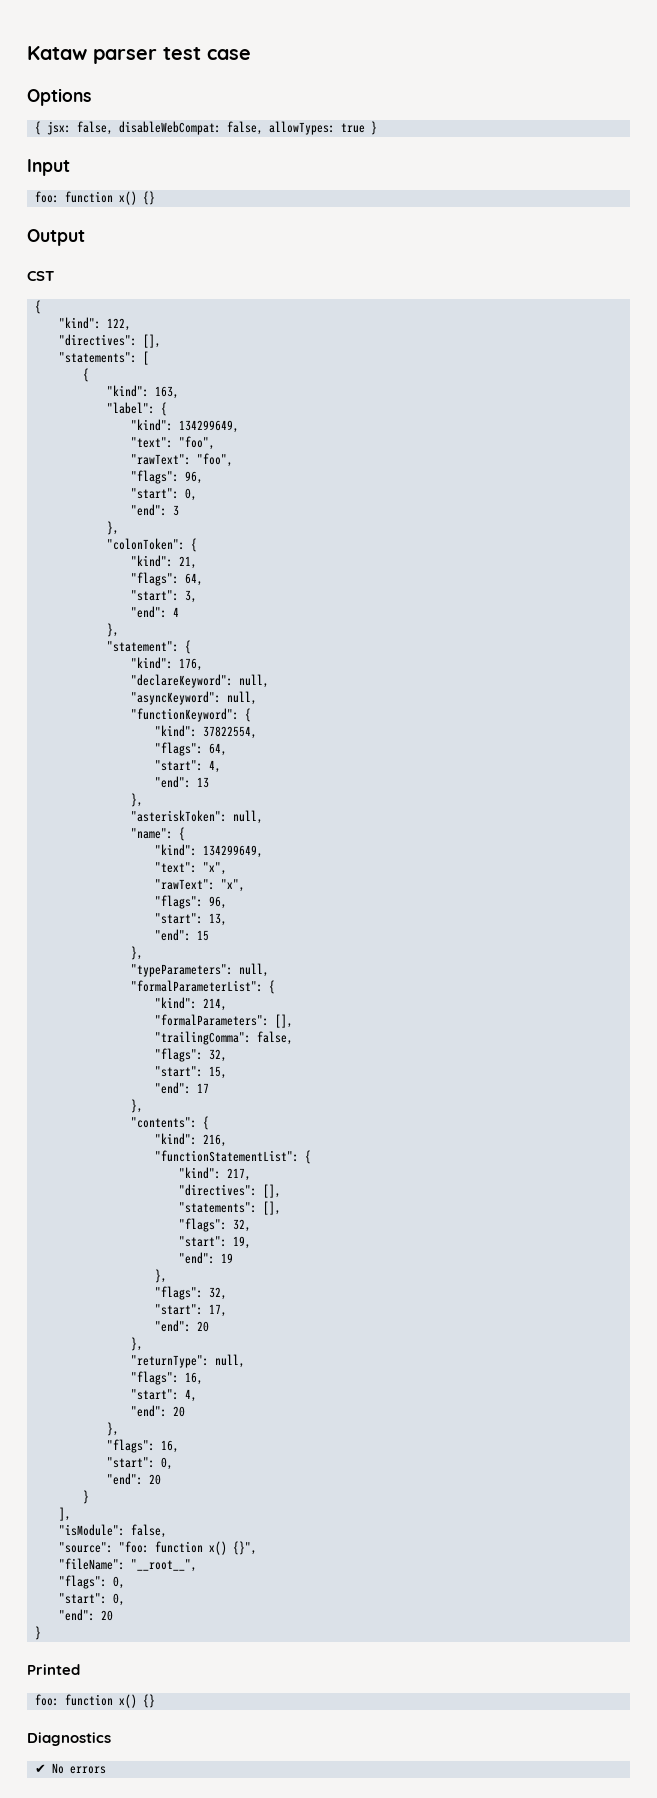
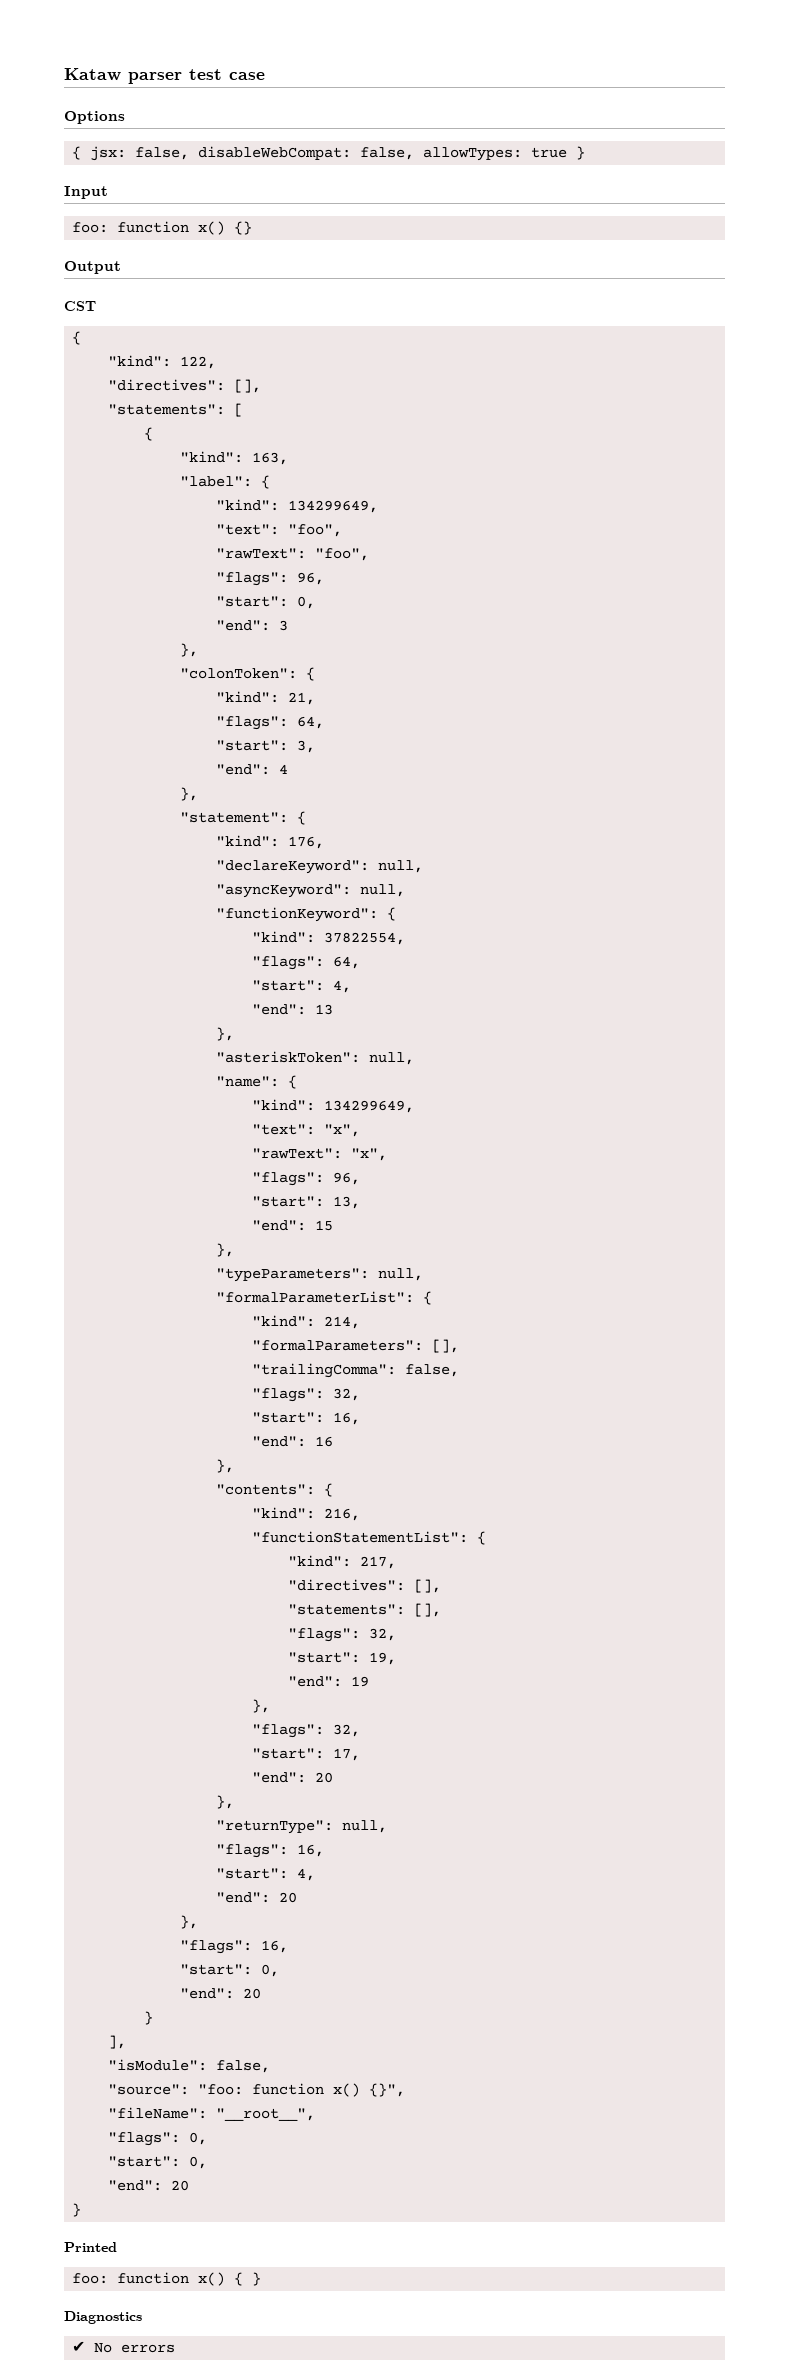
[208,1066,227,1079] [154,1082,209,1094] 15, // "end": 17 -> [332,1412,360,1425] [251,1436,333,1447] 16, // "end": 16
[142,1694,155,1708] {} -> [233,2272,261,2286] { }

